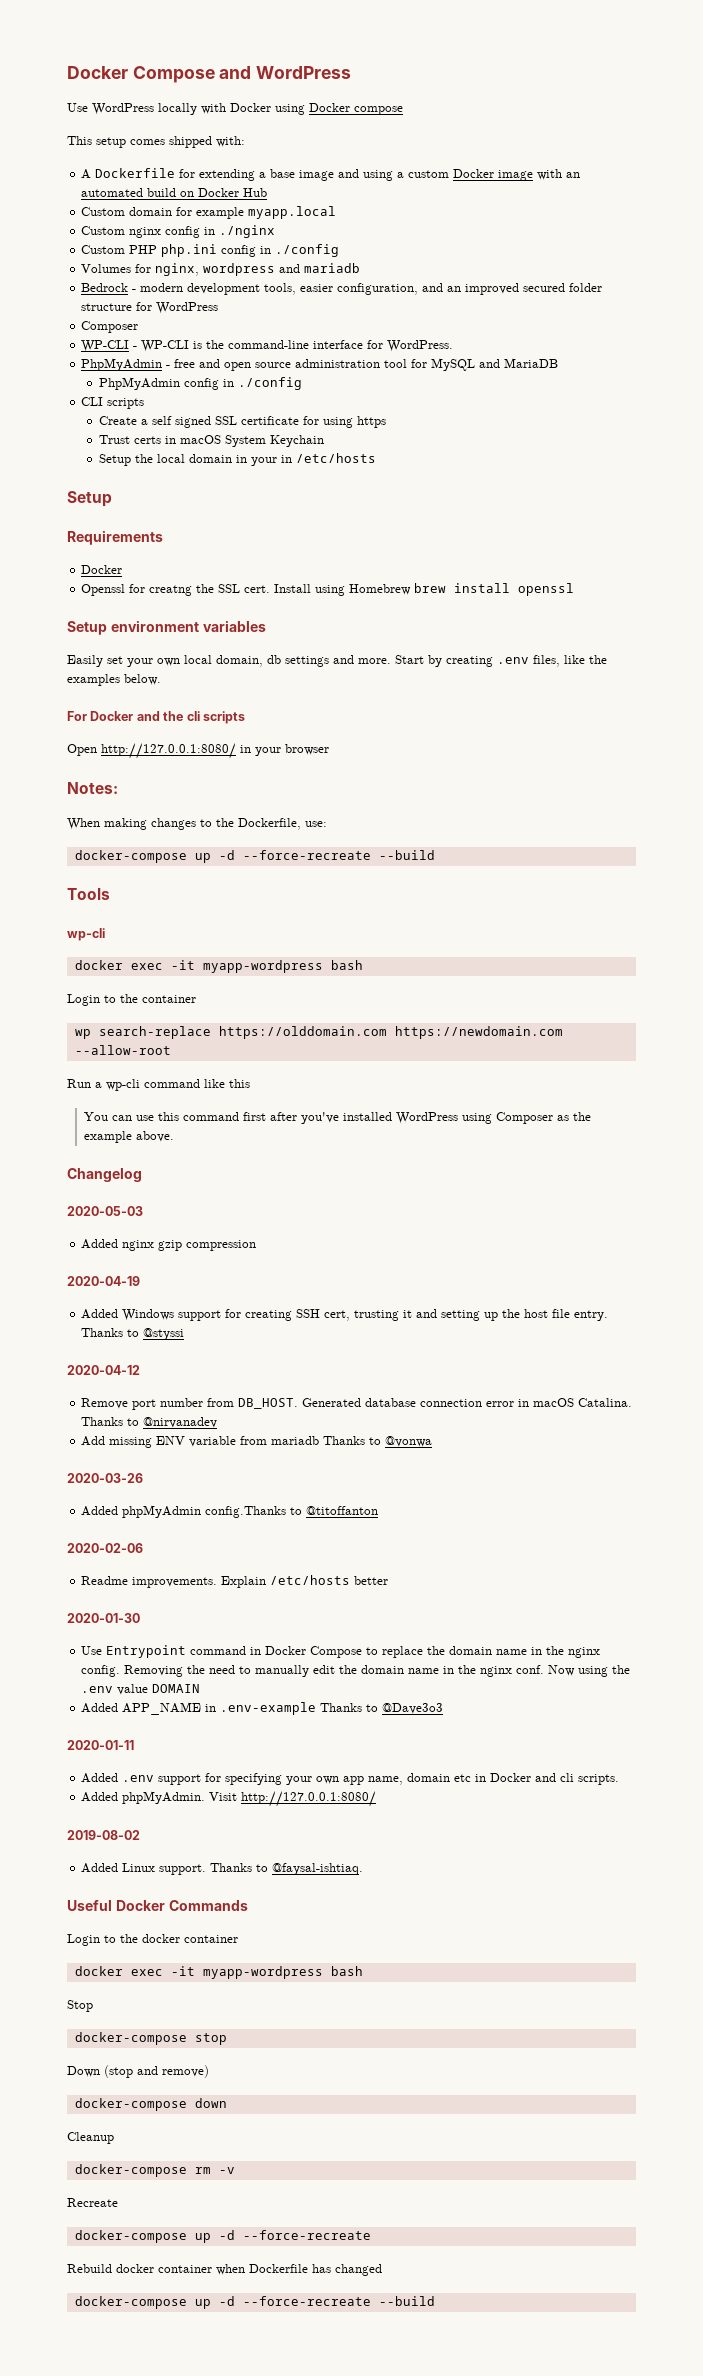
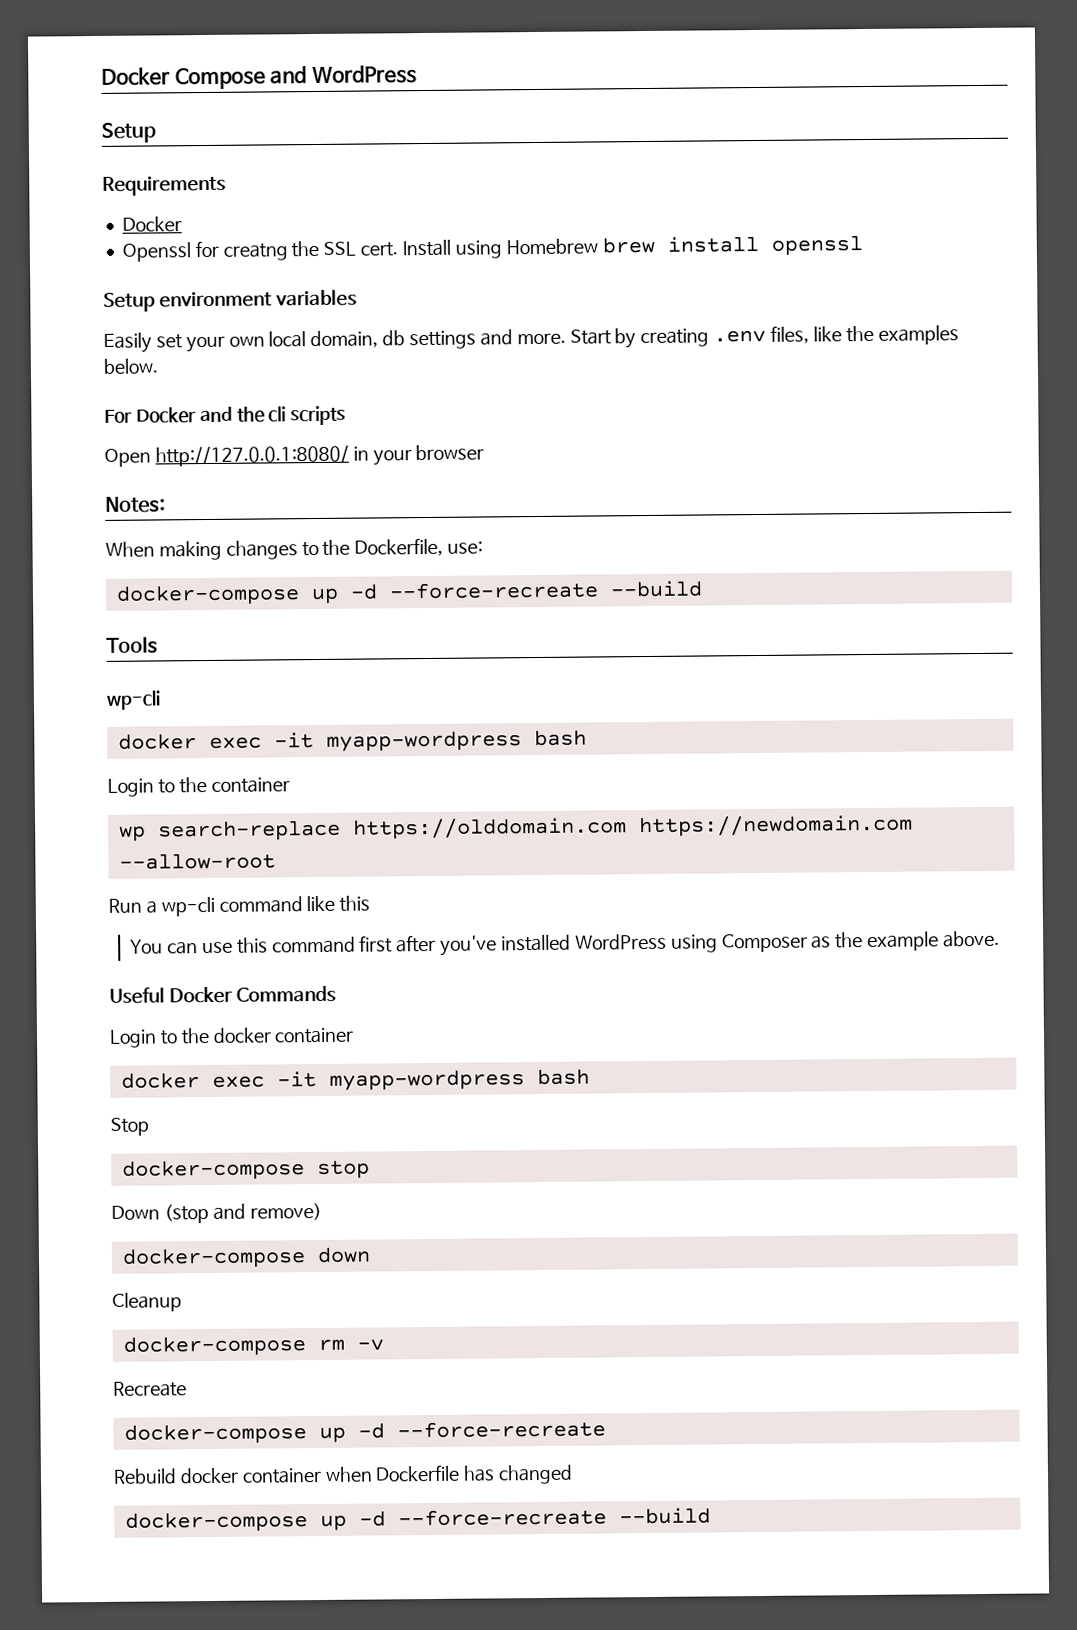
[67,103,403,115] [67,136,245,148] [81,168,581,181] [81,188,268,197] [81,206,337,219] [81,225,276,238] [81,244,340,257] [81,263,361,276] [81,283,603,295] [81,302,219,314] [81,321,139,333] [81,340,454,352] [81,358,559,371] [98,377,302,390] [81,397,145,409] [98,416,386,428] [98,435,324,447] [98,453,376,466] // Use WordPress locally with Docker using Docker compose // This setup comes shipped with: // A Dockerfile for extending a base image and using a custom Docker image with an automated build on Docker Hub // Custom domain for example myapp.local // Custom nginx config in ./nginx // Custom PHP php.ini config in ./config // Volumes for nginx, wordpress and mariadb // Bedrock - modern development tools, easier configuration, and an improved secured folder structure for WordPress // Composer // WP-CLI - WP-CLI is the command-line interface for WordPress. // PhpMyAdmin - free and open source administration tool for MySQL and MariaDB // PhpMyAdmin config in ./config // CLI scripts // Create a self signed SSL certificate for using https // Trust certs in macOS System Keychain // Setup the local domain in your in /etc/hosts -> (417, 75) none
[67,1168,142,1182] [67,1206,143,1216] [81,1239,257,1251] [67,1276,140,1286] [81,1309,609,1321] [81,1328,185,1340] [67,1365,140,1375] [81,1398,633,1410] [81,1417,218,1428] [81,1436,433,1448] [67,1473,143,1483] [81,1505,379,1518] [67,1543,143,1553] [81,1575,389,1588] [67,1613,140,1623] [81,1645,601,1658] [81,1665,631,1677] [81,1684,201,1695] [81,1702,444,1715] [67,1740,134,1750] [81,1773,620,1785] [81,1791,377,1807] [67,1830,140,1840] [81,1863,364,1875] // Changelog // 2020-05-03 // Added nginx gzip compression // 2020-04-19 // Added Windows support for creating SSH cert, trusting it and setting up the host file entry. Thanks to @styssi // 2020-04-12 // Remove port number from DB_HOST. Generated database connection error in macOS Catalina. Thanks to @nirvanadev // Add missing ENV variable from mariadb Thanks to @vonwa // 2020-03-26 // Added phpMyAdmin config.Thanks to @titoffanton // 2020-02-06 // Readme improvements. Explain /etc/hosts better // 2020-01-30 // Use Entrypoint command in Docker Compose to replace the domain name in the nginx config. Removing the need to manually edit the domain name in the nginx conf. Now using the .env value DOMAIN // Added APP_NAME in .env-example Thanks to @Dave3o3 // 2020-01-11 // Added .env support for specifying your own app name, domain etc in Docker and cli scripts. // Added phpMyAdmin. Visit http://127.0.0.1:8080/ // 2019-08-02 // Added Linux support. Thanks to @faysal-ishtiaq. -> (1001, 939) none

